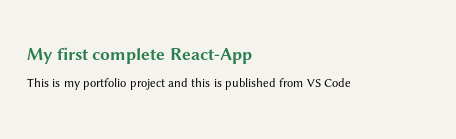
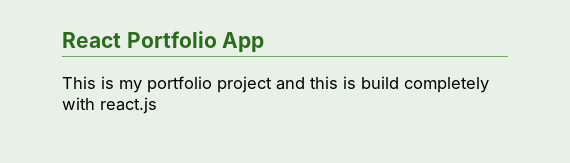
[27,47,253,64] My first complete React-App -> [62,31,265,53] React Portfolio App
[225,78,352,90] published from VS Code -> [361,76,489,93] [62,97,157,114] build completely with react.js

